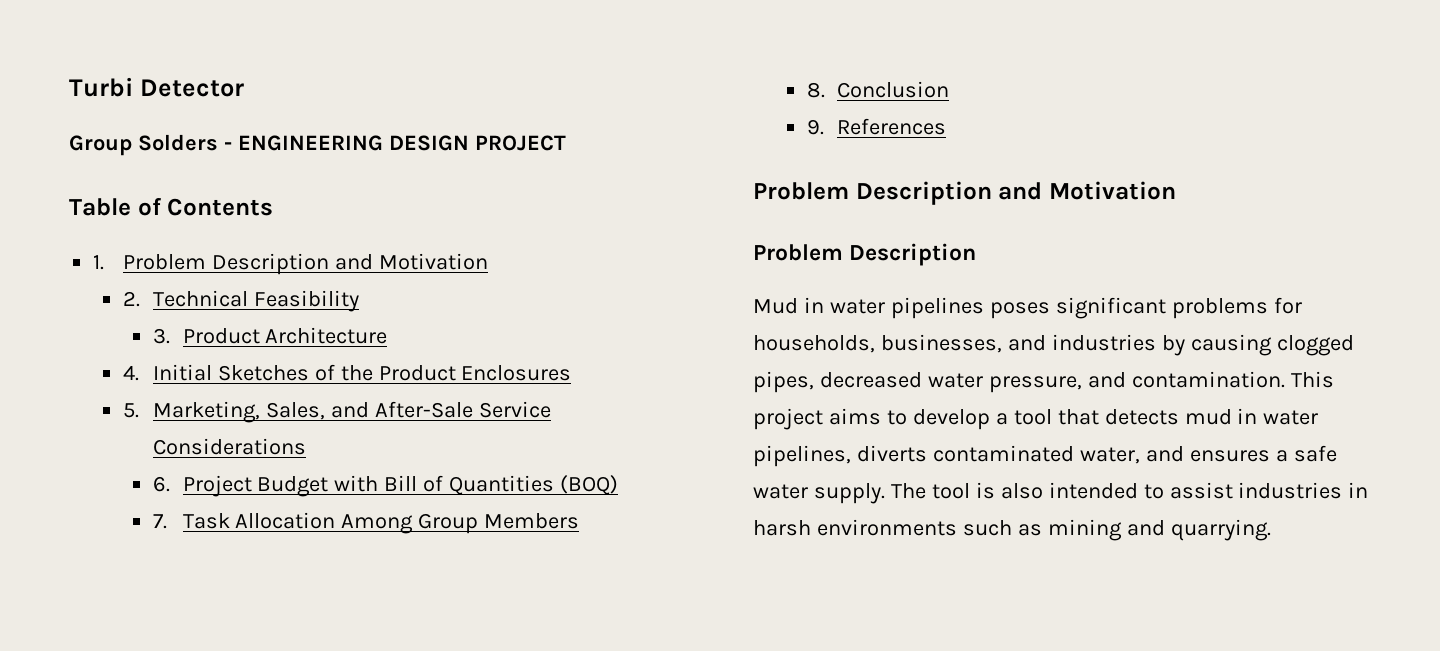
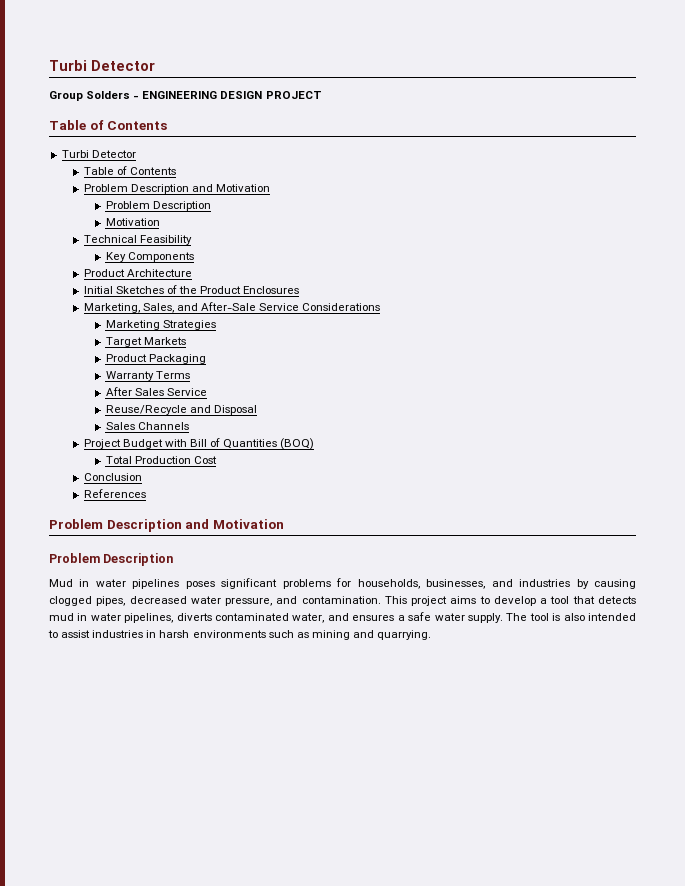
[93,253,488,275] [122,291,140,307] 1. Problem Description and Motivation // 2. -> [61,150,136,158] [83,166,176,175] [83,184,270,194] [105,201,211,211] [105,218,160,226] Turbi Detector // Table of Contents // Problem Description and Motivation // Problem Description // Motivation //
[152,328,170,344] 3. -> [105,252,194,262] Key Components //
[122,365,139,381] 4. -> (192, 273) none
[122,403,139,418] 5. -> (300, 290) none
[152,476,170,492] 6. -> [105,320,216,330] [105,337,186,347] [105,354,206,364] [105,371,190,381] [105,387,207,396] [105,405,257,415] [105,422,189,430] Marketing Strategies // Target Markets // Product Packaging // Warranty Terms // After Sales Service // Reuse/Recycle and Disposal // Sales Channels //
[152,512,580,534] [806,82,825,98] 7. Task Allocation Among Group Members // 8. -> [105,456,217,464] Total Production Cost //
[806,119,824,135] 9. -> (142, 477) none

